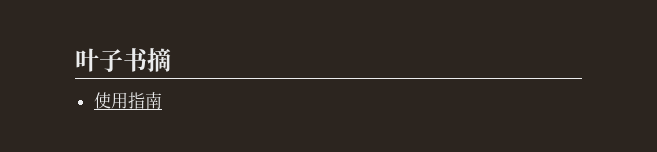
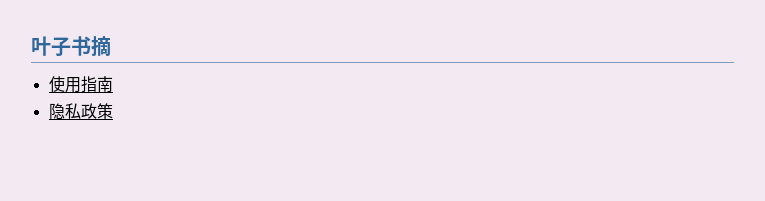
(162, 100) none -> [48,103,113,119] // 隐私政策

